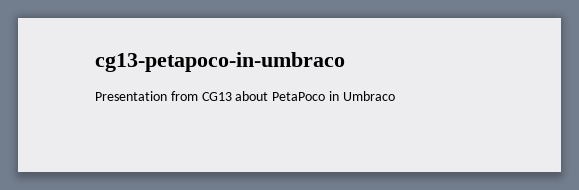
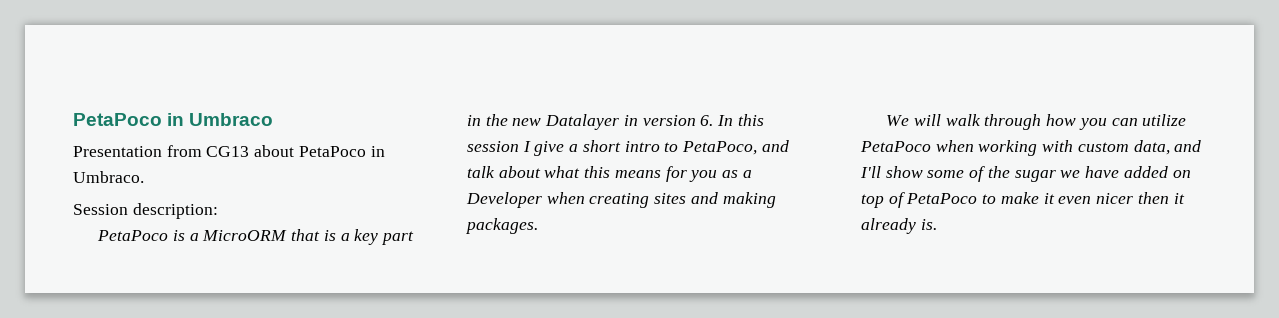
[95,52,345,72] cg13-petapoco-in-umbraco -> [73,113,274,126] PetaPoco in Umbraco
[342,91,395,101] Umbraco -> [73,171,144,183] [73,203,218,219] [97,229,414,245] [467,114,764,130] [467,140,789,156] [467,166,752,182] [466,192,776,208] [465,218,538,234] [886,114,1187,130] [860,140,1202,156] [860,166,1191,182] [861,192,1185,208] [861,218,937,234] Umbraco. // Session description: // PetaPoco is a MicroORM that is a key part in the new Datalayer in version 6. In this session I give a short intro to PetaPoco, and talk about what this means for you as a Developer when creating sites and making packages. // We will walk through how you can utilize PetaPoco when working with custom data, and I'll show some of the sugar we have added on top of PetaPoco to make it even nicer then it already is.

